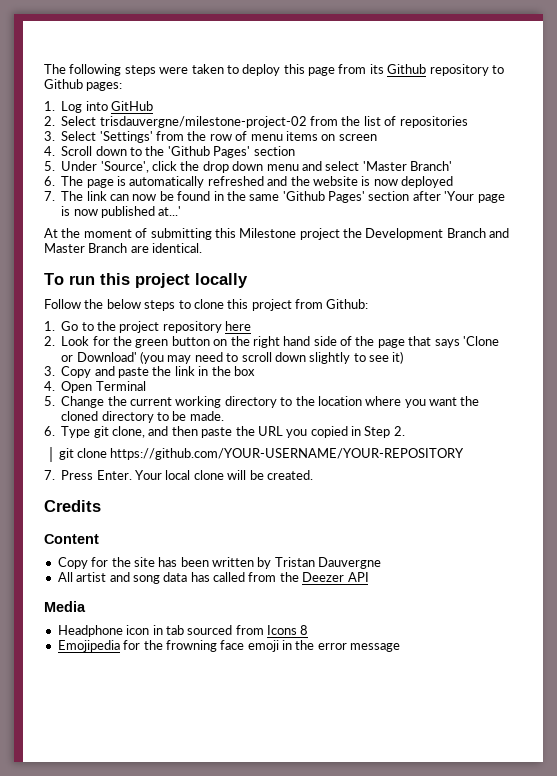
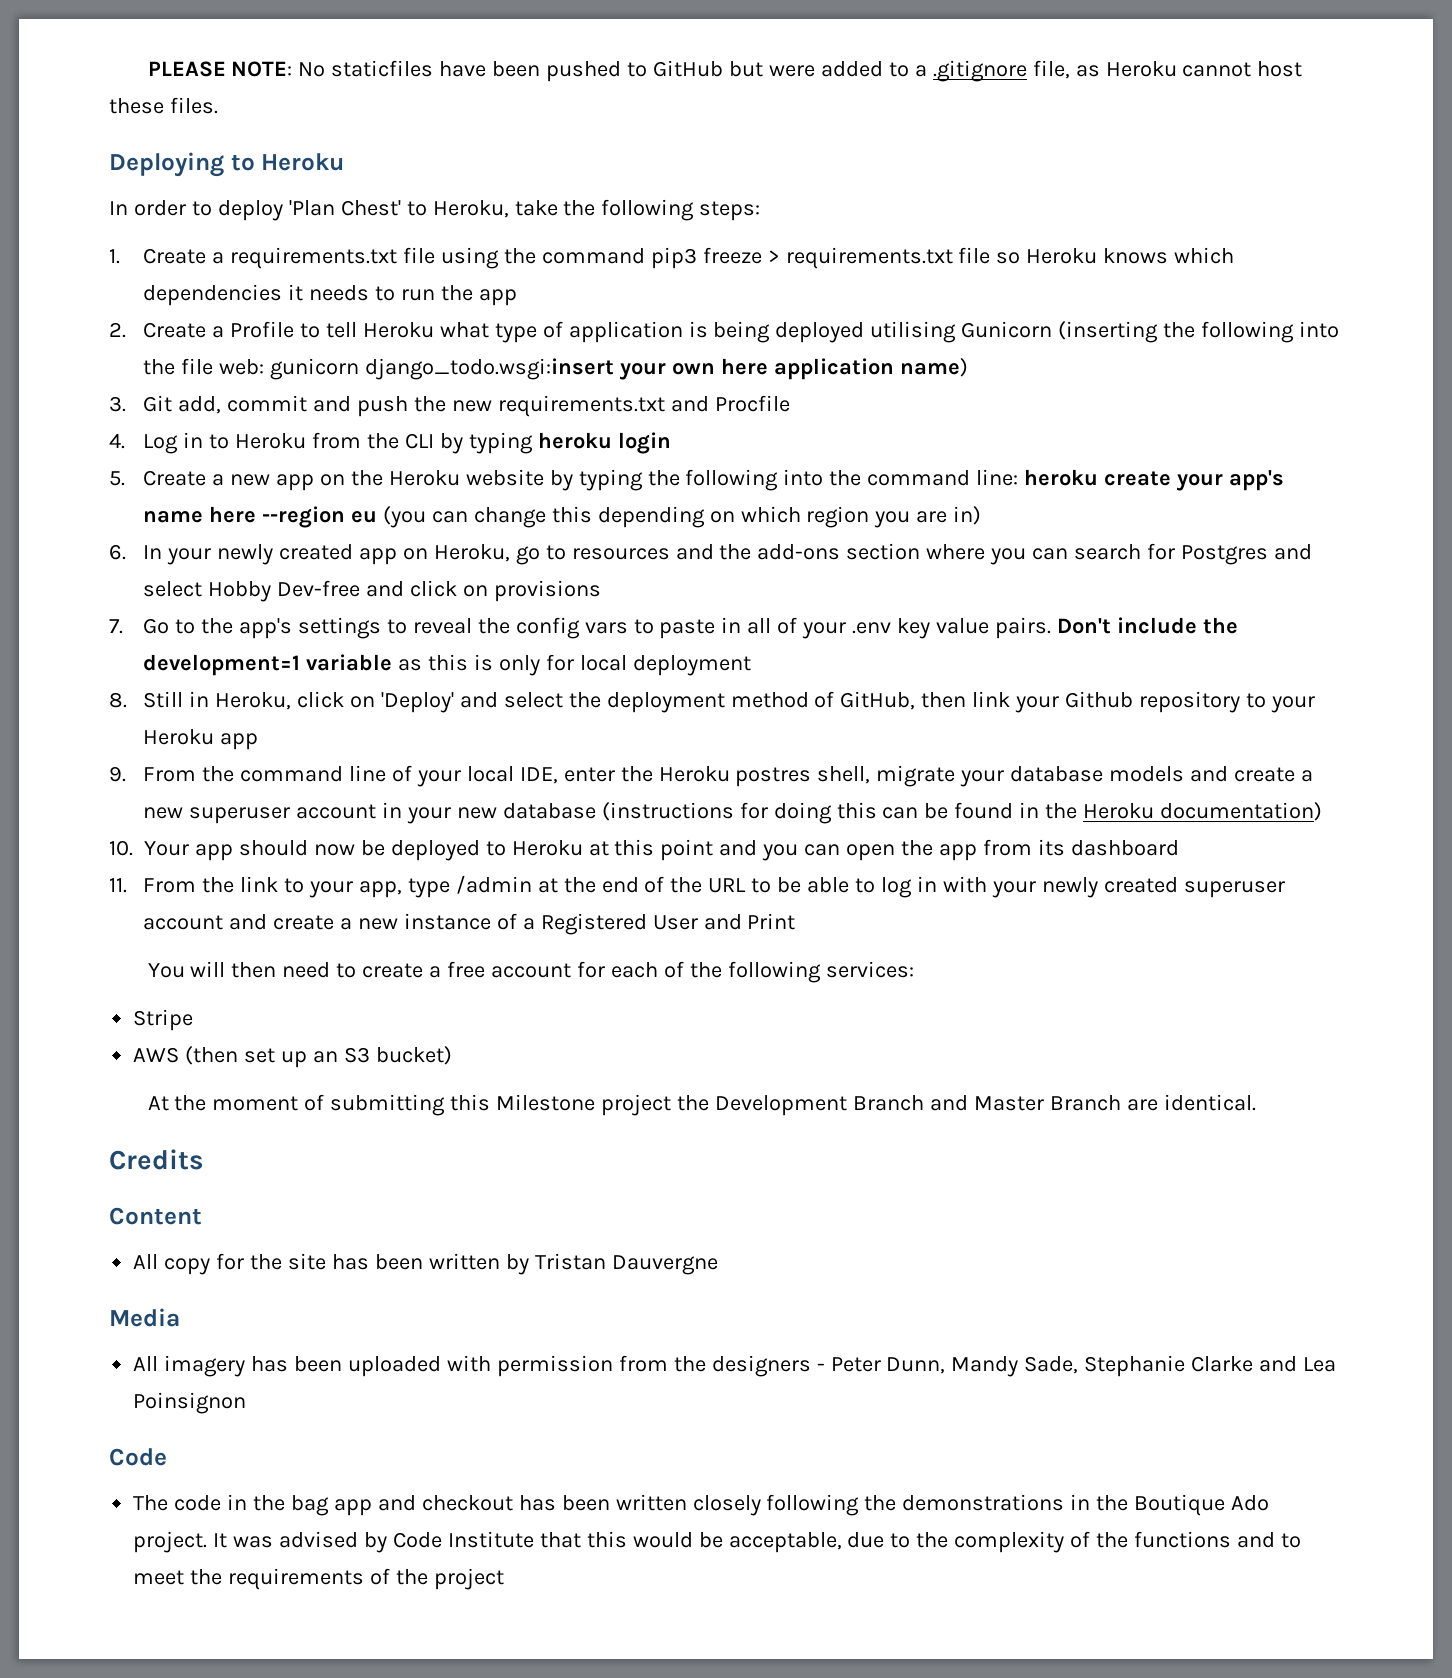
[44,64,504,76] [44,79,123,91] [44,101,153,113] [44,116,468,128] [44,131,377,143] [44,146,295,158] [44,161,452,173] [44,176,453,188] [44,191,505,203] [61,206,182,218] The following steps were taken to deploy this page from its Github repository to Github pages: // 1. Log into GitHub // 2. Select trisdauvergne/milestone-project-02 from the list of repositories // 3. Select 'Settings' from the row of menu items on screen // 4. Scroll down to the 'Github Pages' section // 5. Under 'Source', click the drop down menu and select 'Master Branch' // 6. The page is automatically refreshed and the website is now deployed // 7. The link can now be found in the same 'Github Pages' section after 'Your page is now published at...' -> [147,60,1303,82] [109,97,218,114] [109,152,345,177] [109,199,761,221] [109,247,1235,269] [143,284,517,306] [109,321,1340,343] [143,358,968,380] [109,395,790,417] [109,432,671,454] [109,469,1284,491] [143,506,982,528] [109,543,1312,565] [143,580,601,602] [109,617,1238,639] [143,654,751,676] [109,691,1315,713] [143,729,259,750] [109,765,1313,787] [143,802,1323,824] [109,839,1179,861] [109,875,1285,898] [143,913,796,935] [147,961,914,983] [133,1009,194,1031] [133,1046,452,1068] PLEASE NOTE: No staticfiles have been pushed to GitHub but were added to a .gitignore file, as Heroku cannot host these files. // Deploying to Heroku // In order to deploy 'Plan Chest' to Heroku, take the following steps: // 1. Create a requirements.txt file using the command pip3 freeze > requirements.txt file so Heroku knows which dependencies it needs to run the app // 2. Create a Profile to tell Heroku what type of application is being deployed utilising Gunicorn (inserting the following into the file web: gunicorn django_todo.wsgi:insert your own here application name) // 3. Git add, commit and push the new requirements.txt and Procfile // 4. Log in to Heroku from the CLI by typing heroku login // 5. Create a new app on the Heroku website by typing the following into the command line: heroku create your app's name here --region eu (you can change this depending on which region you are in) // 6. In your newly created app on Heroku, go to resources and the add-ons section where you can search for Postgres and select Hobby Dev-free and click on provisions // 7. Go to the app's settings to reveal the config vars to paste in all of your .env key value pairs. Don't include the development=1 variable as this is only for local deployment // 8. Still in Heroku, click on 'Deploy' and select the deployment method of GitHub, then link your Github repository to your Heroku app // 9. From the command line of your local IDE, enter the Heroku postres shell, migrate your database models and create a new superuser account in your new database (instructions for doing this can be found in the Heroku documentation) // 10. Your app should now be deployed to Heroku at this point and you can open the app from its dashboard // 11. From the link to your app, type /admin at the end of the URL to be able to log in with your newly created superuser account and create a new instance of a Registered User and Print // You will then need to create a free account for each of the following services: // Stripe // AWS (then set up an S3 bucket)
[44,273,248,288] [44,299,369,311] [44,321,252,333] [44,336,499,348] [61,351,404,364] [44,366,255,378] [44,381,146,393] [44,396,480,408] [61,411,224,423] [44,426,405,438] [58,448,465,460] [44,470,313,480] // To run this project locally // Follow the below steps to clone this project from Github: // 1. Go to the project repository here // 2. Look for the green button on the right hand side of the page that says 'Clone or Download' (you may need to scroll down slightly to see it) // 3. Copy and paste the link in the box // 4. Open Terminal // 5. Change the current working directory to the location where you want the cloned directory to be made. // 6. Type git clone, and then paste the URL you copied in Step 2. // git clone https://github.com/YOUR-USERNAME/YOUR-REPOSITORY // 7. Press Enter. Your local clone will be created. -> (1256, 1102) none
[57,557,88,569] Copy -> [133,1254,211,1275] All copy
[57,572,369,584] [44,601,86,612] [57,625,309,637] [57,640,401,652] // All artist and song data has called from the Deezer API // Media // Headphone icon in tab sourced from Icons 8 // Emojipedia for the frowning face emoji in the error message -> [109,1308,180,1327] [133,1355,1337,1377] [133,1392,247,1414] [109,1448,167,1466] [133,1494,1270,1516] [133,1531,1302,1553] [133,1568,504,1590] // Media // All imagery has been uploaded with permission from the designers - Peter Dunn, Mandy Sade, Stephanie Clarke and Lea Poinsignon // Code // The code in the bag app and checkout has been written closely following the demonstrations in the Boutique Ado project. It was advised by Code Institute that this would be acceptable, due to the complexity of the functions and to meet the requirements of the project

